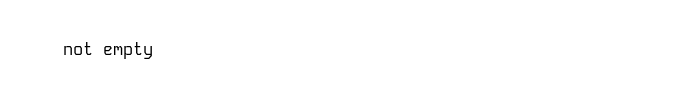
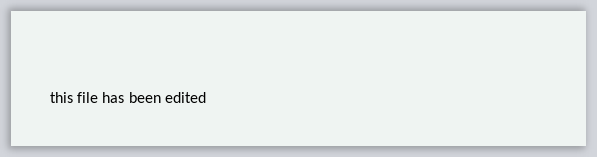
[63,42,153,59] not empty -> [50,92,206,103] this file has been edited

